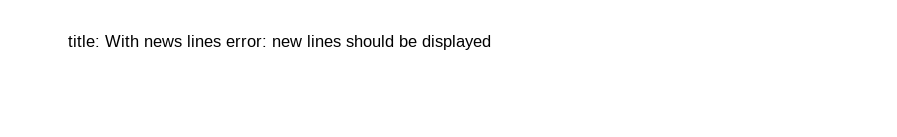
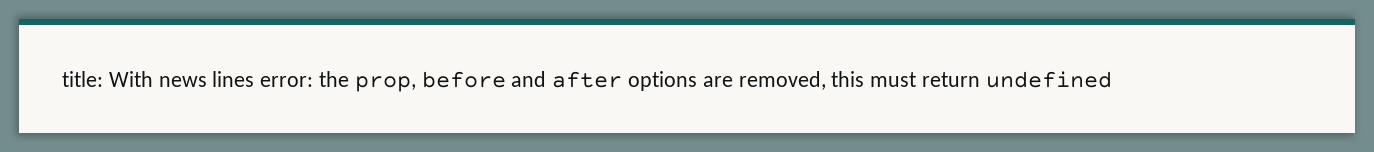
[272,35,491,50] new lines should be displayed -> [319,71,1112,92] the prop, before and after options are removed, this must return undefined

